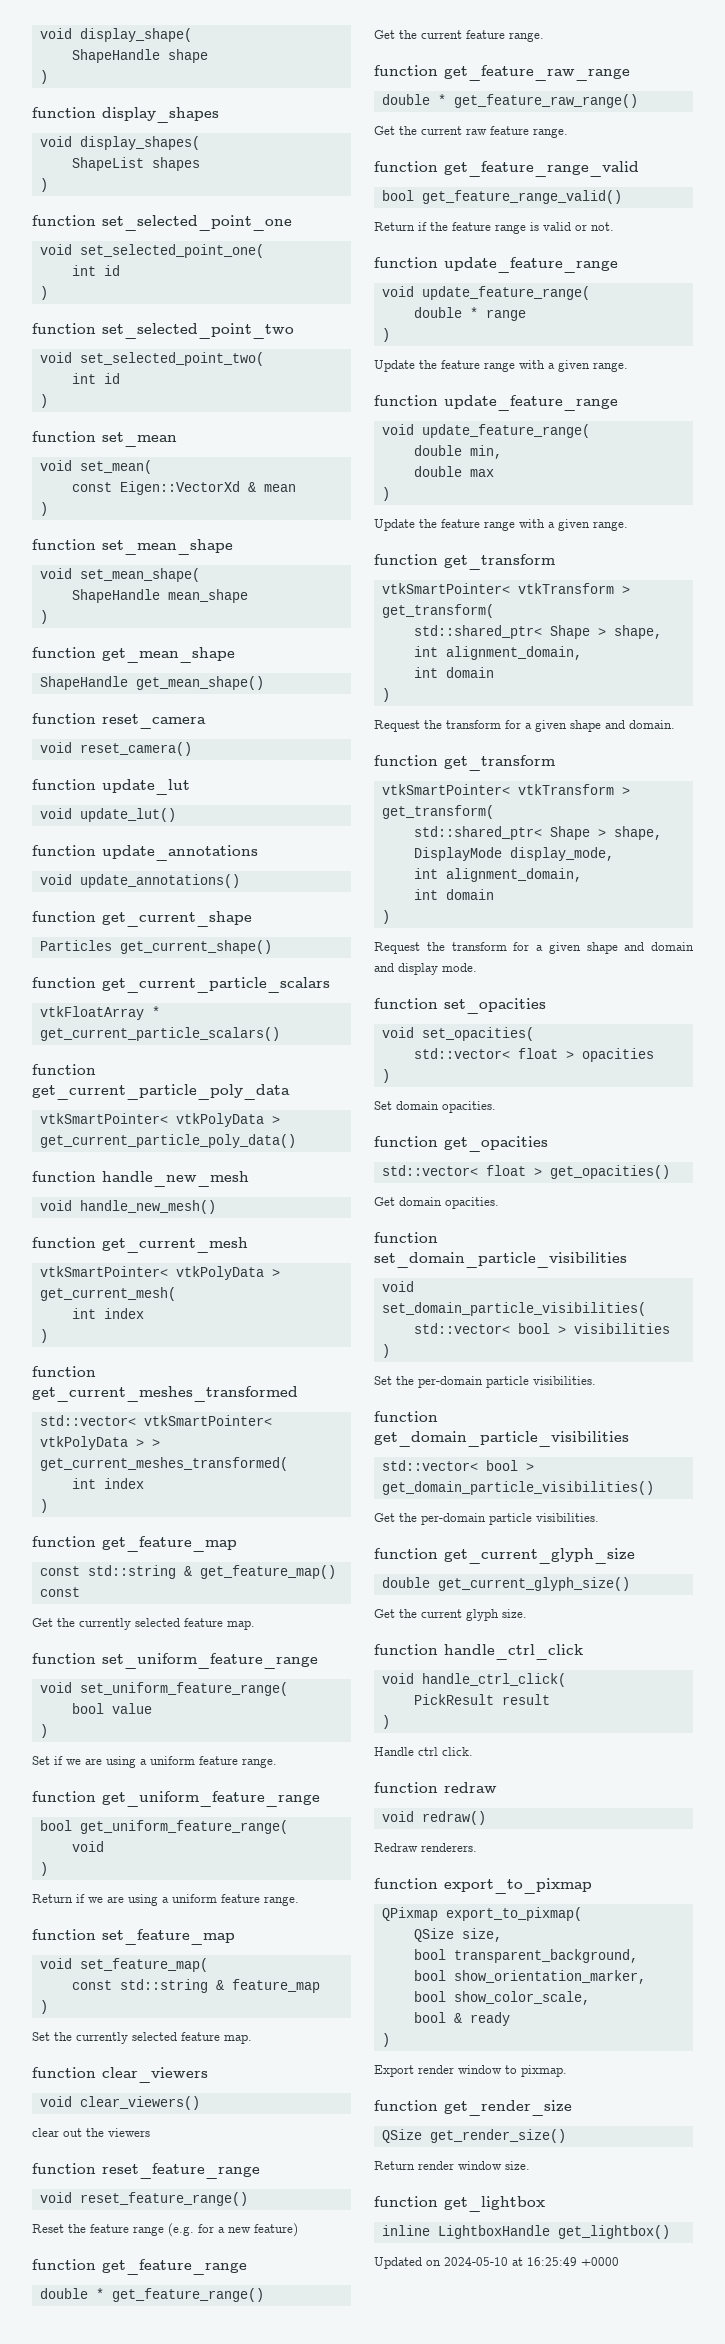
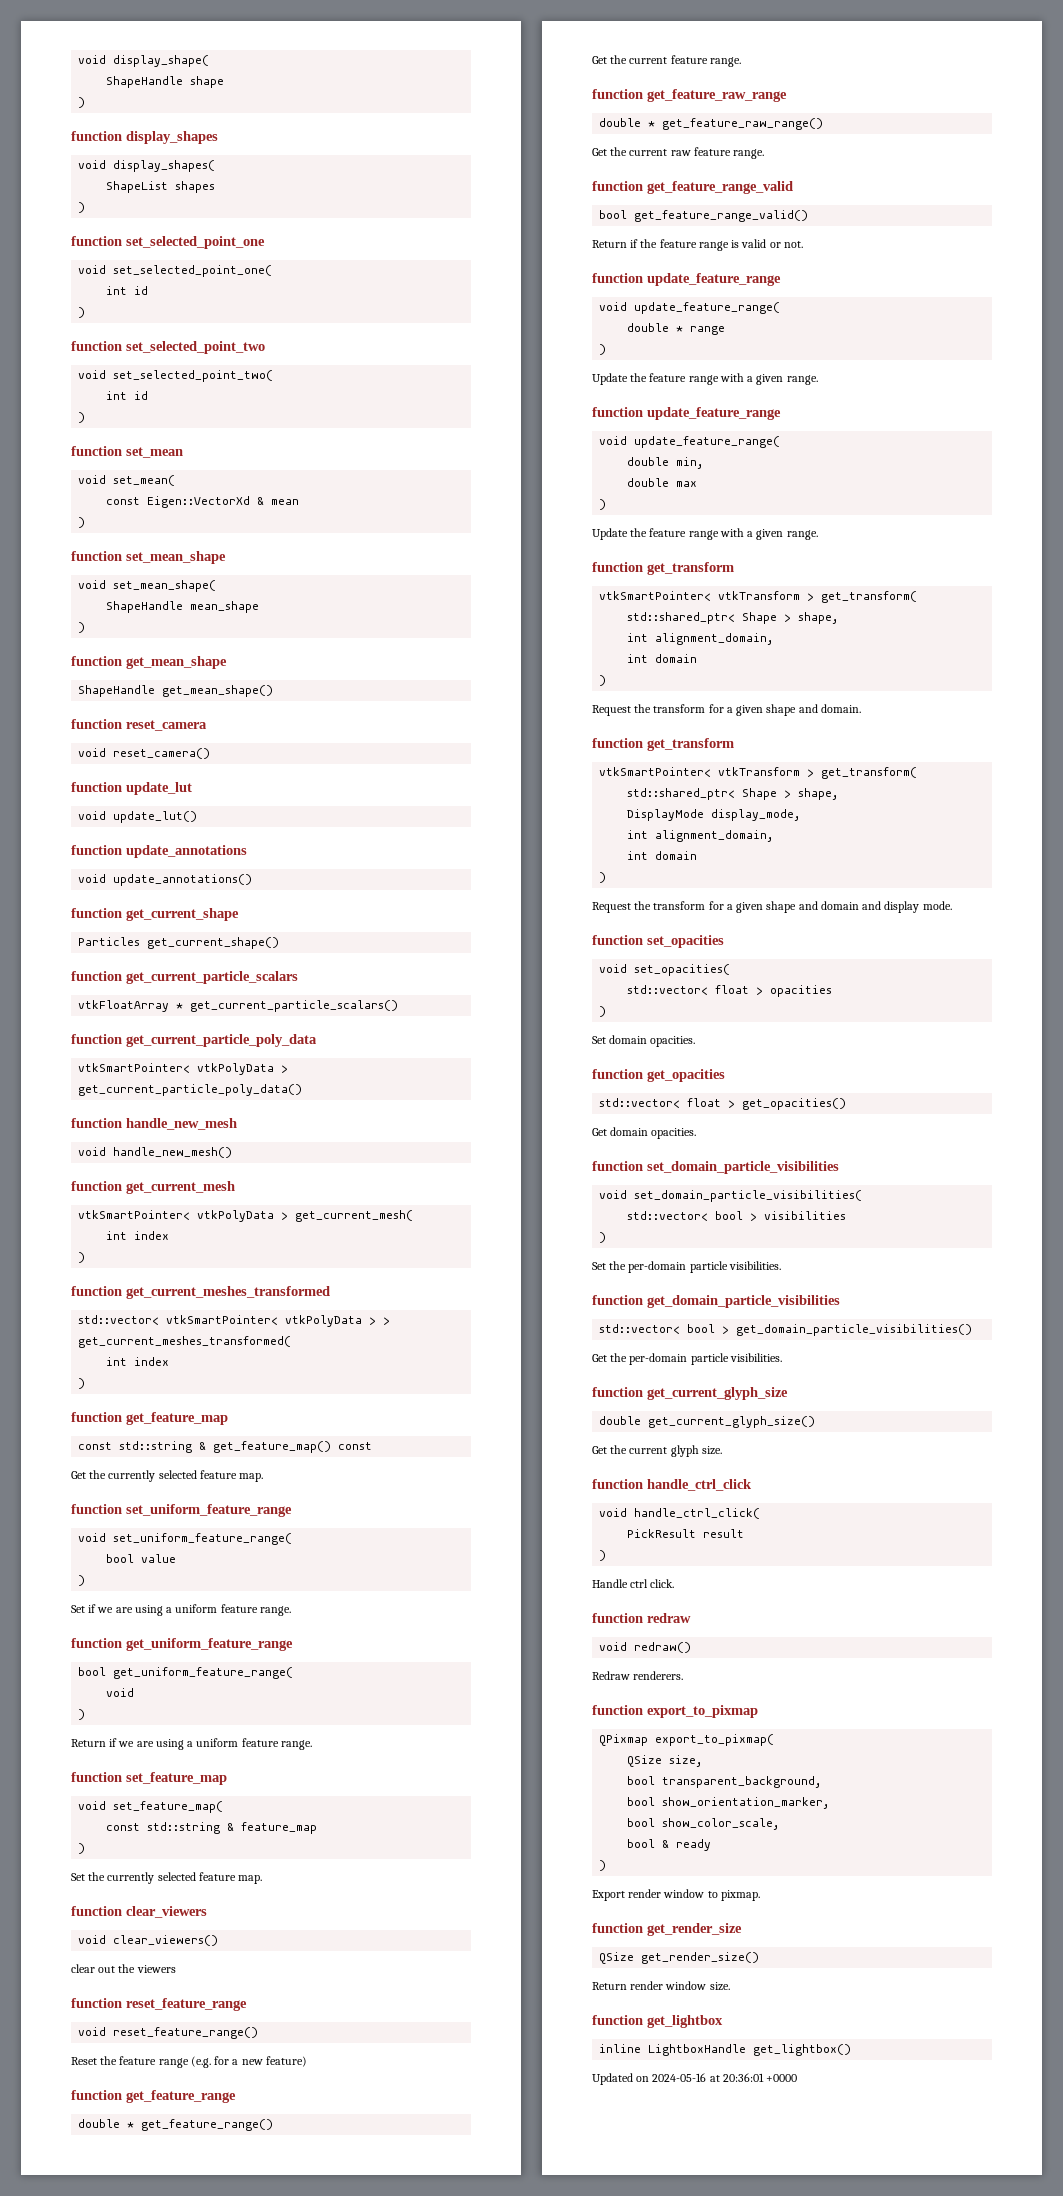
[444,2257,577,2266] 2024-05-10 at 16:25:49 -> [652,2073,764,2082] 2024-05-16 at 20:36:01

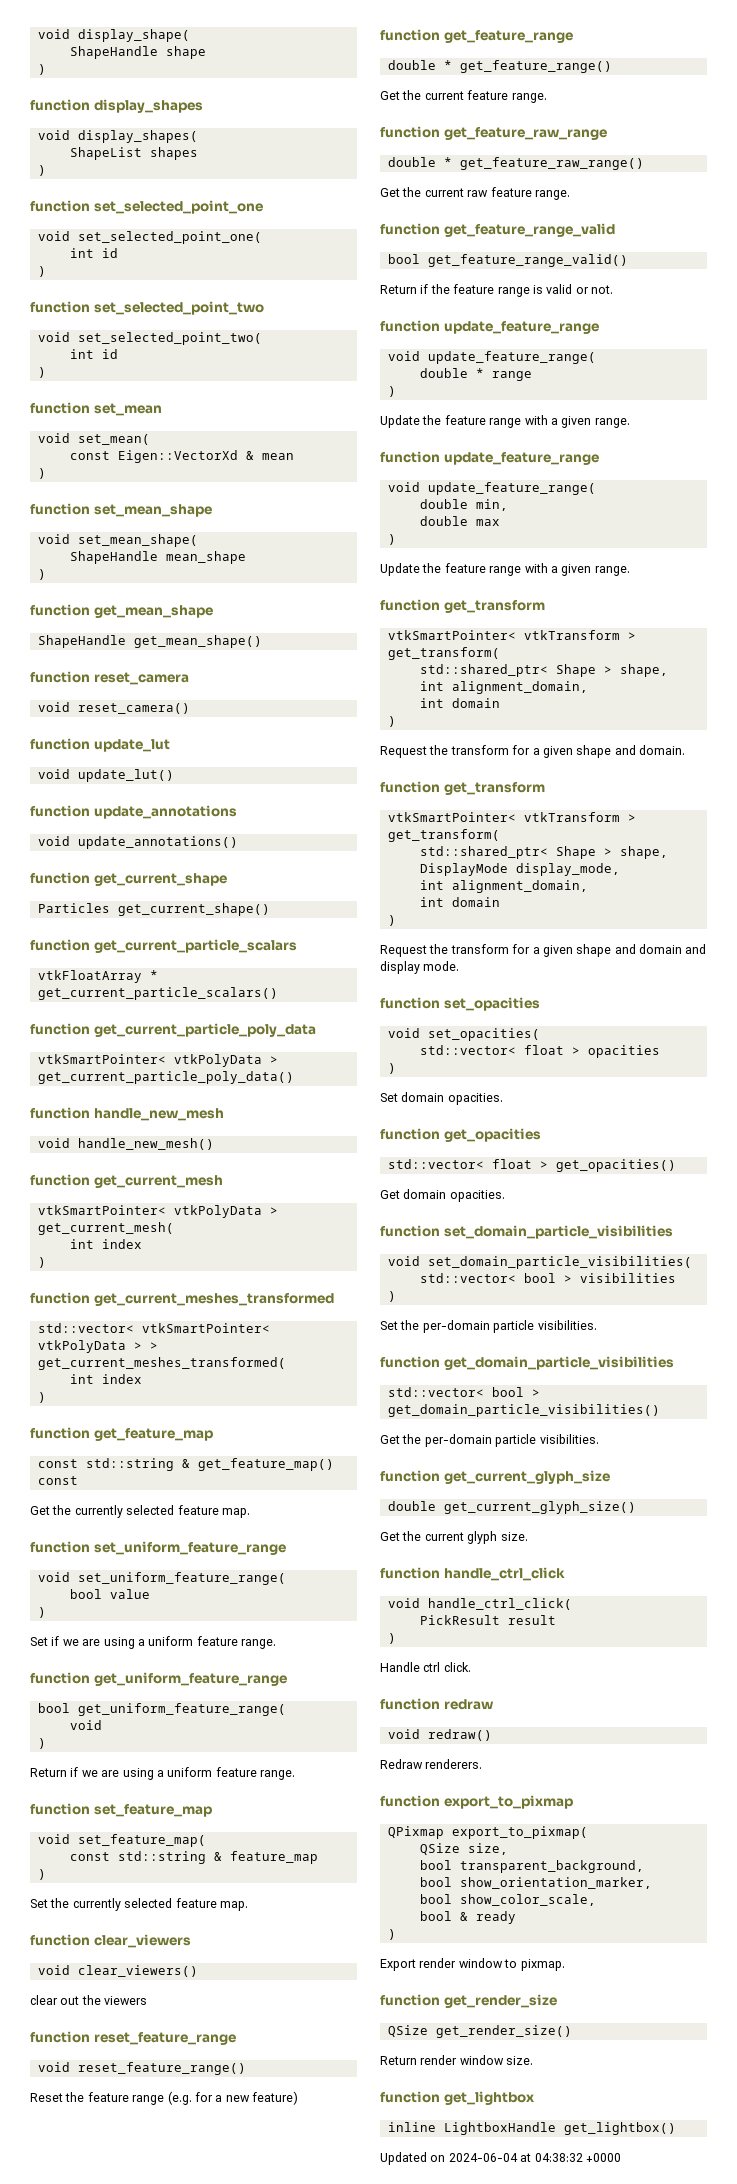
[652,2073,764,2082] 2024-05-16 at 20:36:01 -> [448,2153,583,2162] 2024-06-04 at 04:38:32

